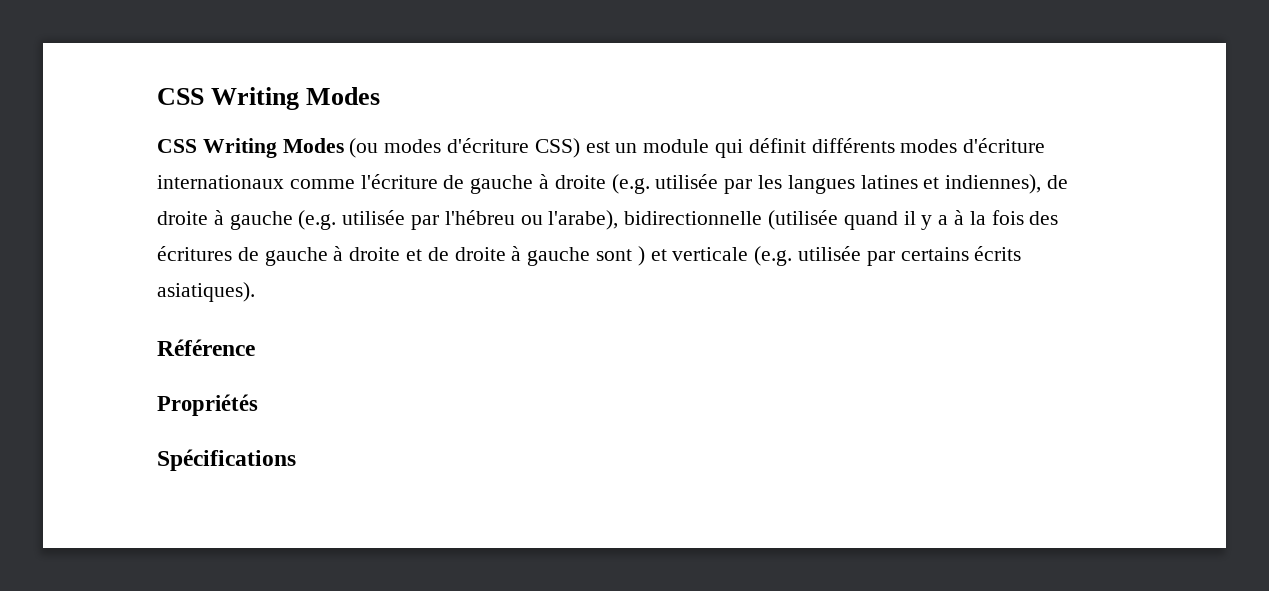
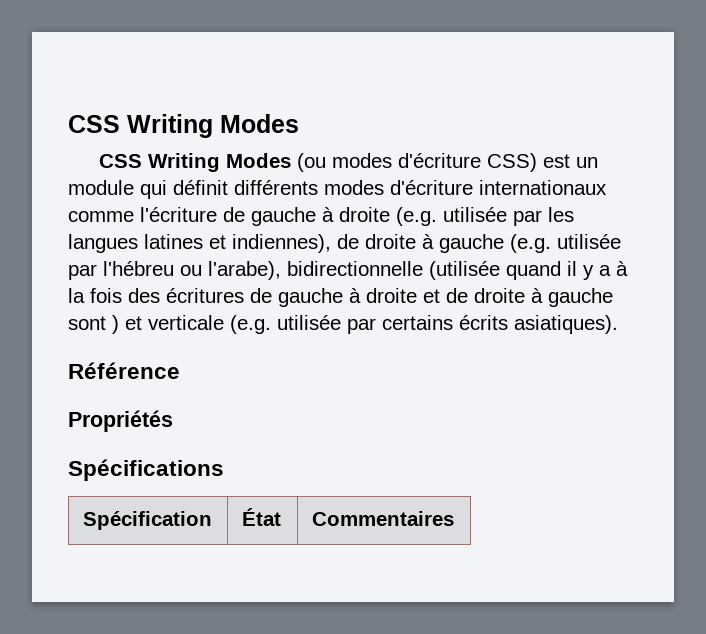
(296, 460) none -> [82,511,212,530] [241,508,281,526] [311,511,454,526] // Spécification | État | Commentaires

